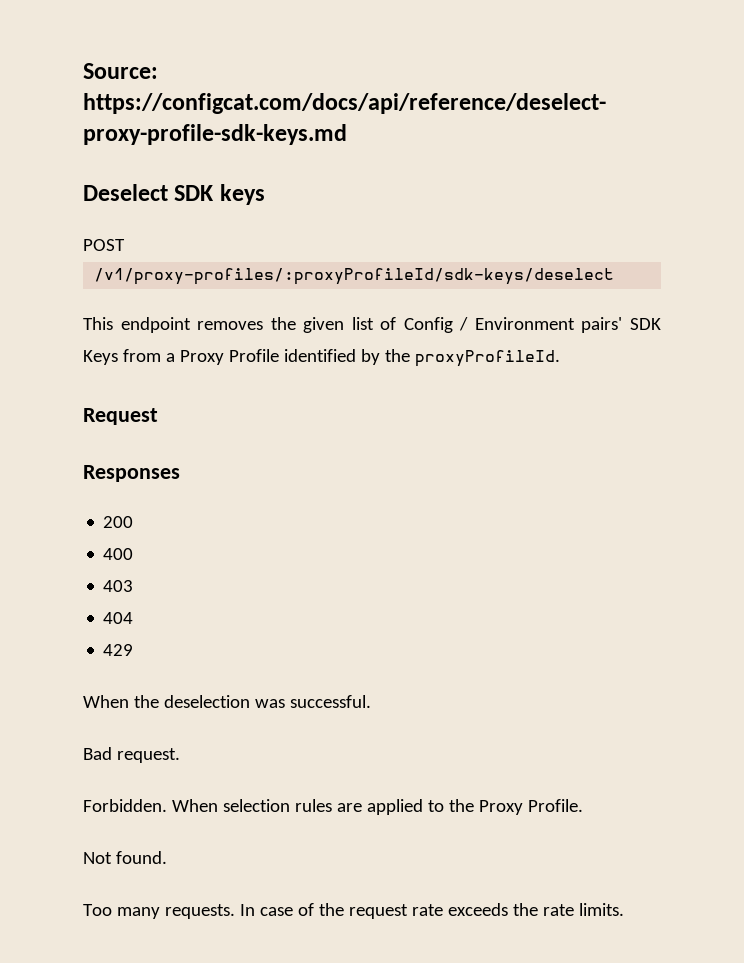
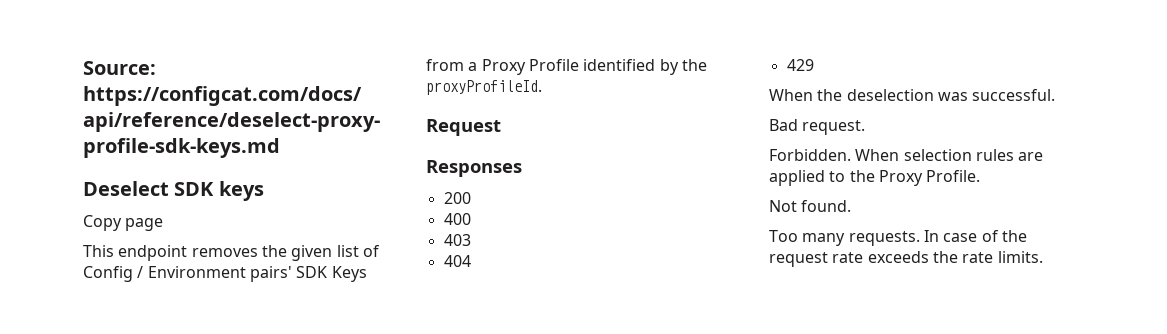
[83,239,125,251] [94,268,615,285] POST // /v1/proxy-profiles/:proxyProfileId/sdk-keys/deselect -> [83,215,164,231] Copy page

